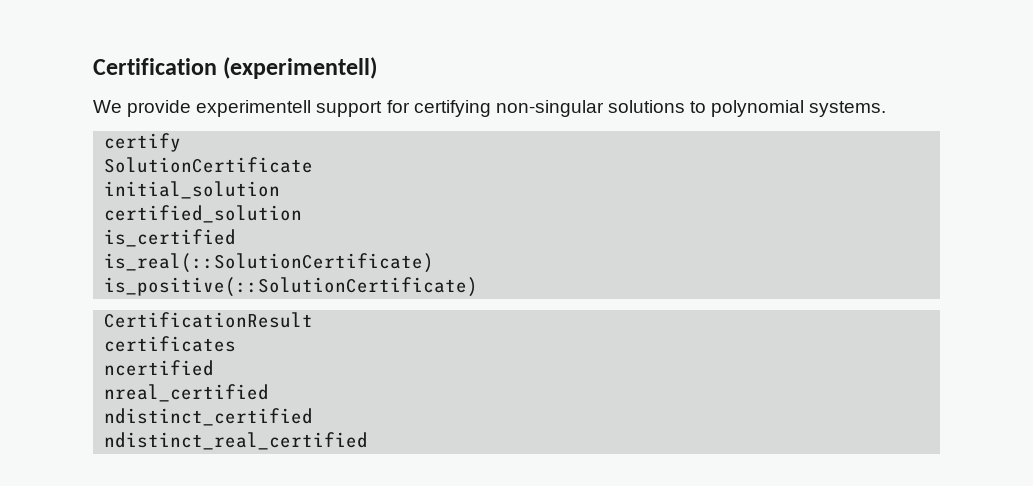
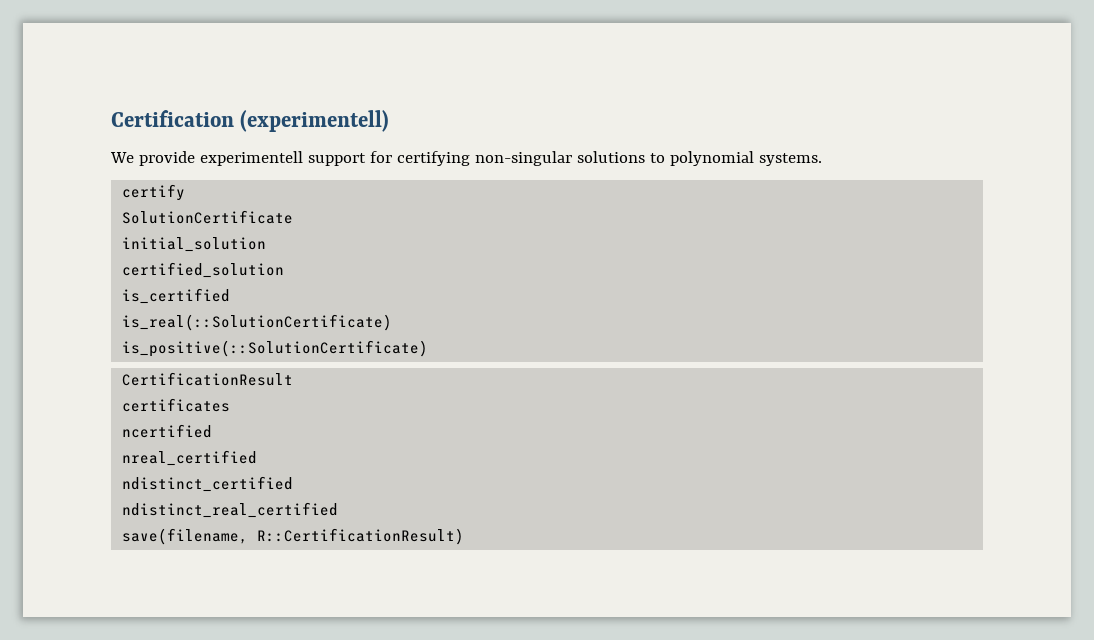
(369, 441) none -> [122,528,465,545] // save(filename, R::CertificationResult)

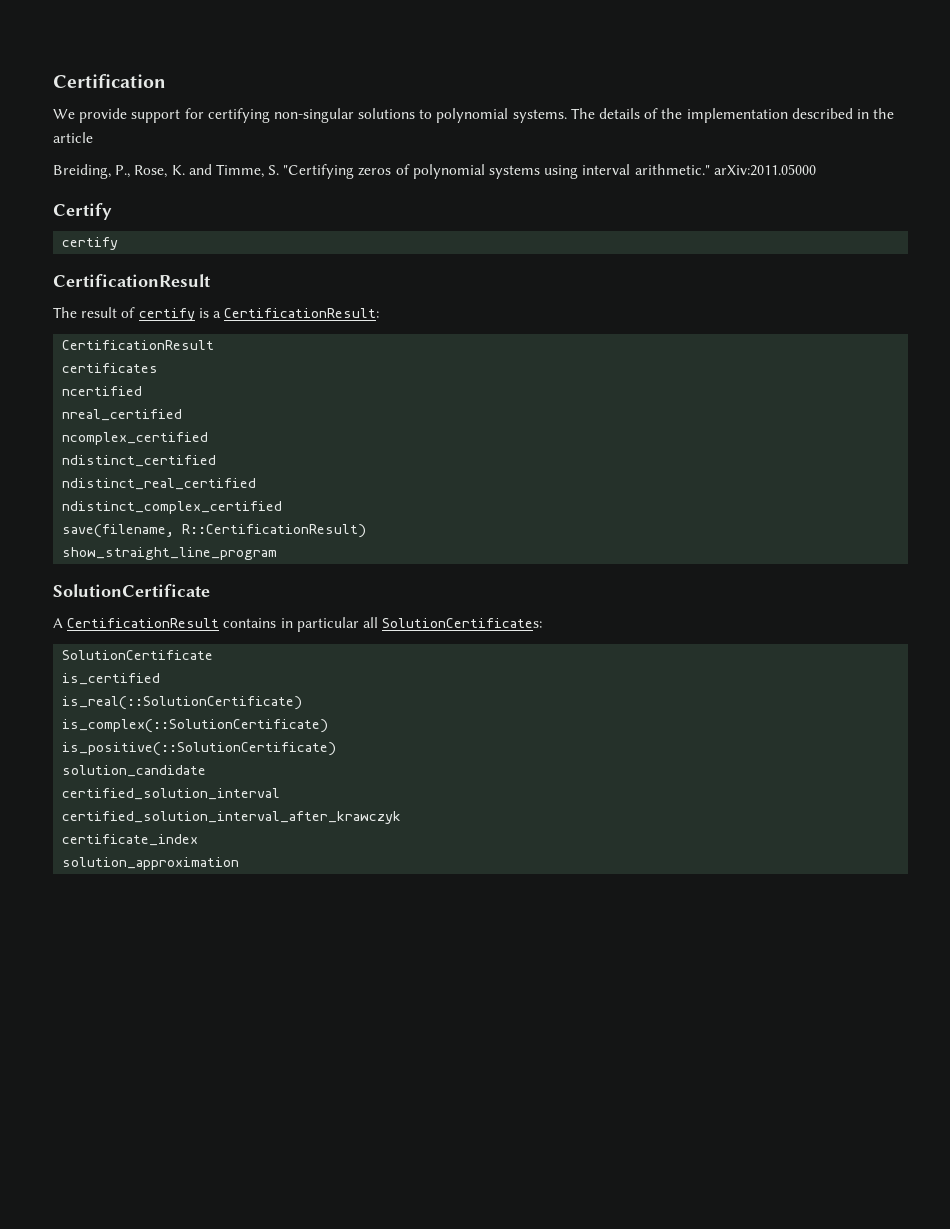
[240,110,390,132] (experimentell) -> (166, 81) none
[199,151,303,166] experimentell -> (128, 115) none
[122,184,186,201] [122,210,294,224] [122,237,267,252] [122,262,285,278] [122,288,231,304] [122,314,393,331] [122,340,429,357] // certify // SolutionCertificate // initial_solution // certified_solution // is_certified // is_real(::SolutionCertificate) // is_positive(::SolutionCertificate) -> [570,108,895,123] [53,132,93,143] [53,164,816,179] [53,203,112,220] [62,237,119,250] [53,274,211,287] [53,307,380,321] The details of the implementation described in the article // Breiding, P., Rose, K. and Timme, S. "Certifying zeros of polynomial systems using interval arithmetic." arXiv:2011.05000 // Certify // certify // CertificationResult // The result of certify is a CertificationResult:
(258, 458) none -> [62,432,209,445] // ncomplex_certified
(339, 510) none -> [62,501,283,514] // ndistinct_complex_certified
(465, 536) none -> [62,547,278,560] [53,584,210,597] [53,617,543,632] [62,650,214,660] [62,673,161,685] [62,696,303,710] [62,719,329,733] [62,742,337,756] [62,765,207,777] [62,788,281,800] [62,811,402,824] [62,834,199,846] [62,857,240,870] // show_straight_line_program // SolutionCertificate // A CertificationResult contains in particular all SolutionCertificates: // SolutionCertificate // is_certified // is_real(::SolutionCertificate) // is_complex(::SolutionCertificate) // is_positive(::SolutionCertificate) // solution_candidate // certified_solution_interval // certified_solution_interval_after_krawczyk // certificate_index // solution_approximation

